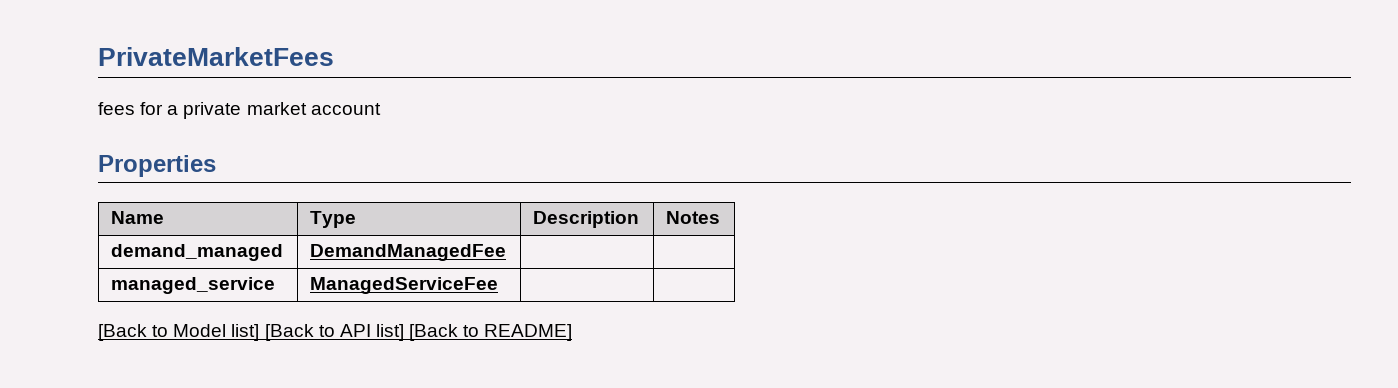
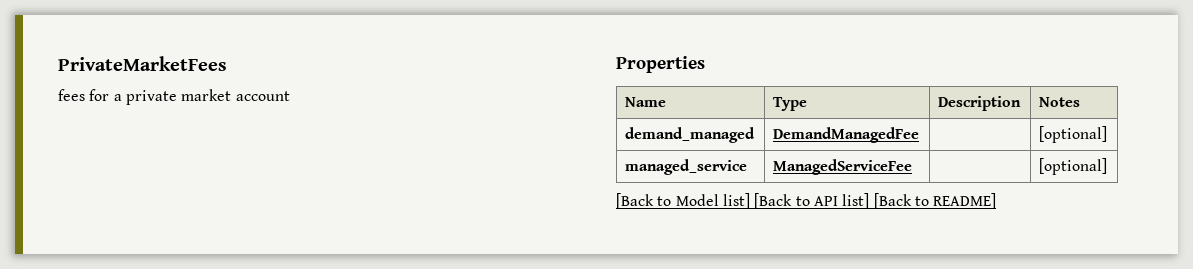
(507, 252) none -> [1039,126,1108,143] [optional]
(499, 285) none -> [1039,158,1108,175] [optional]

